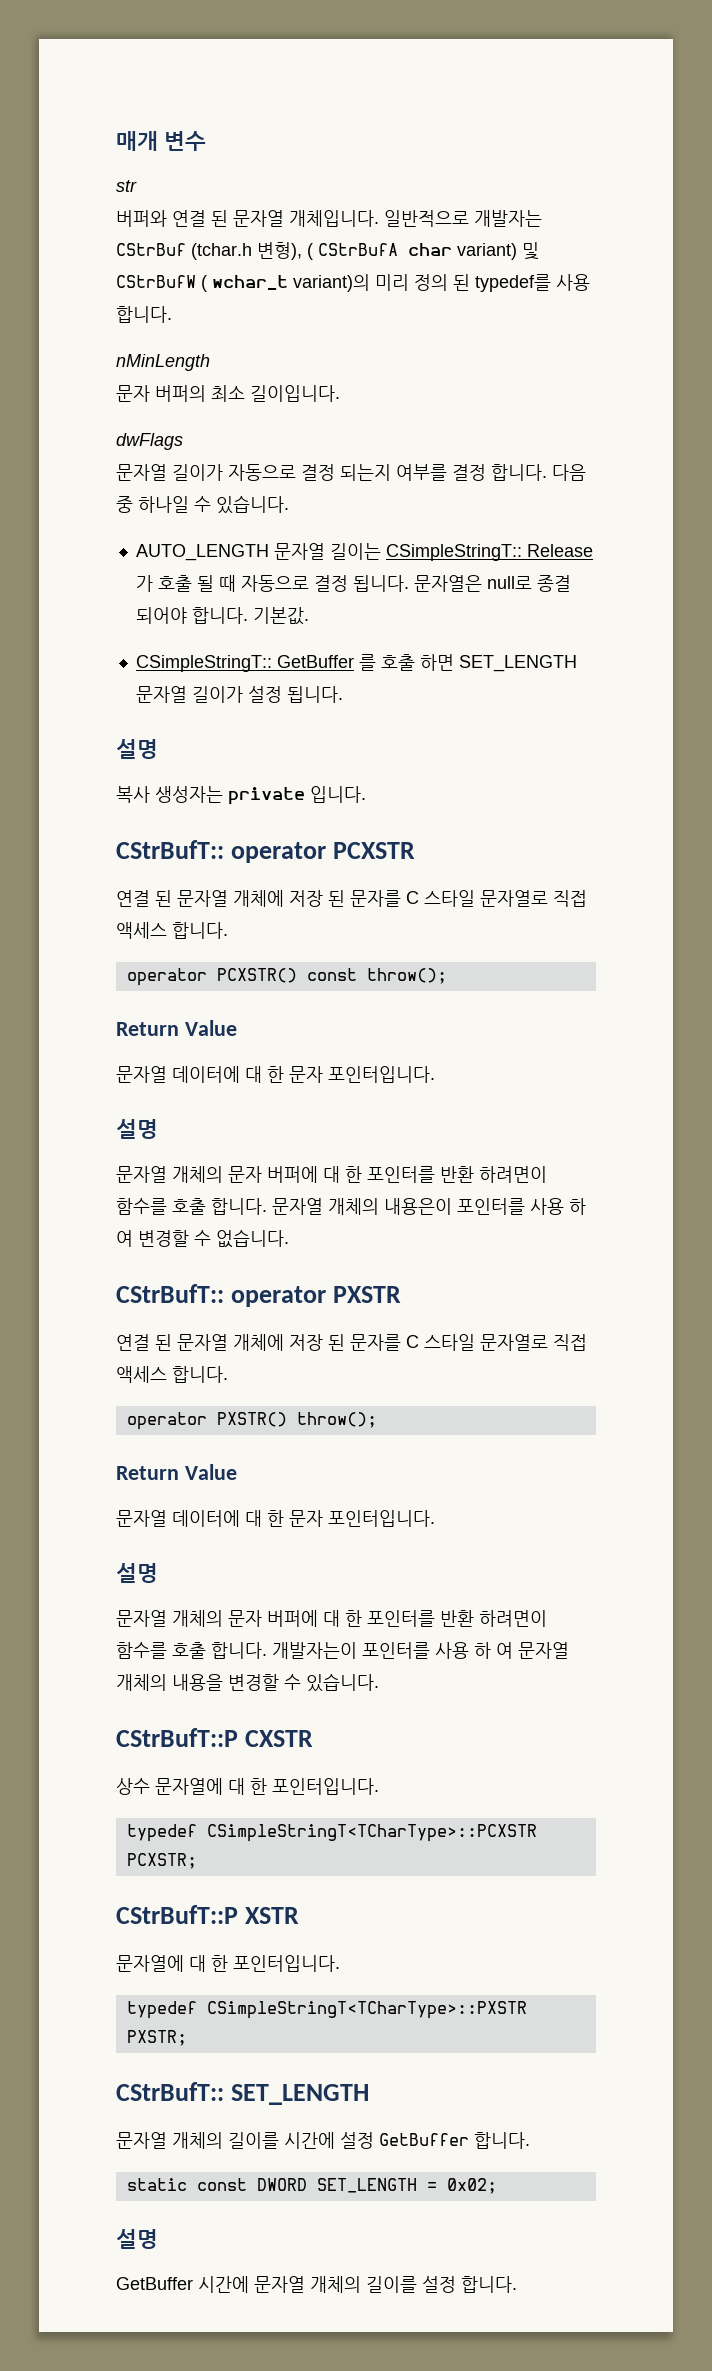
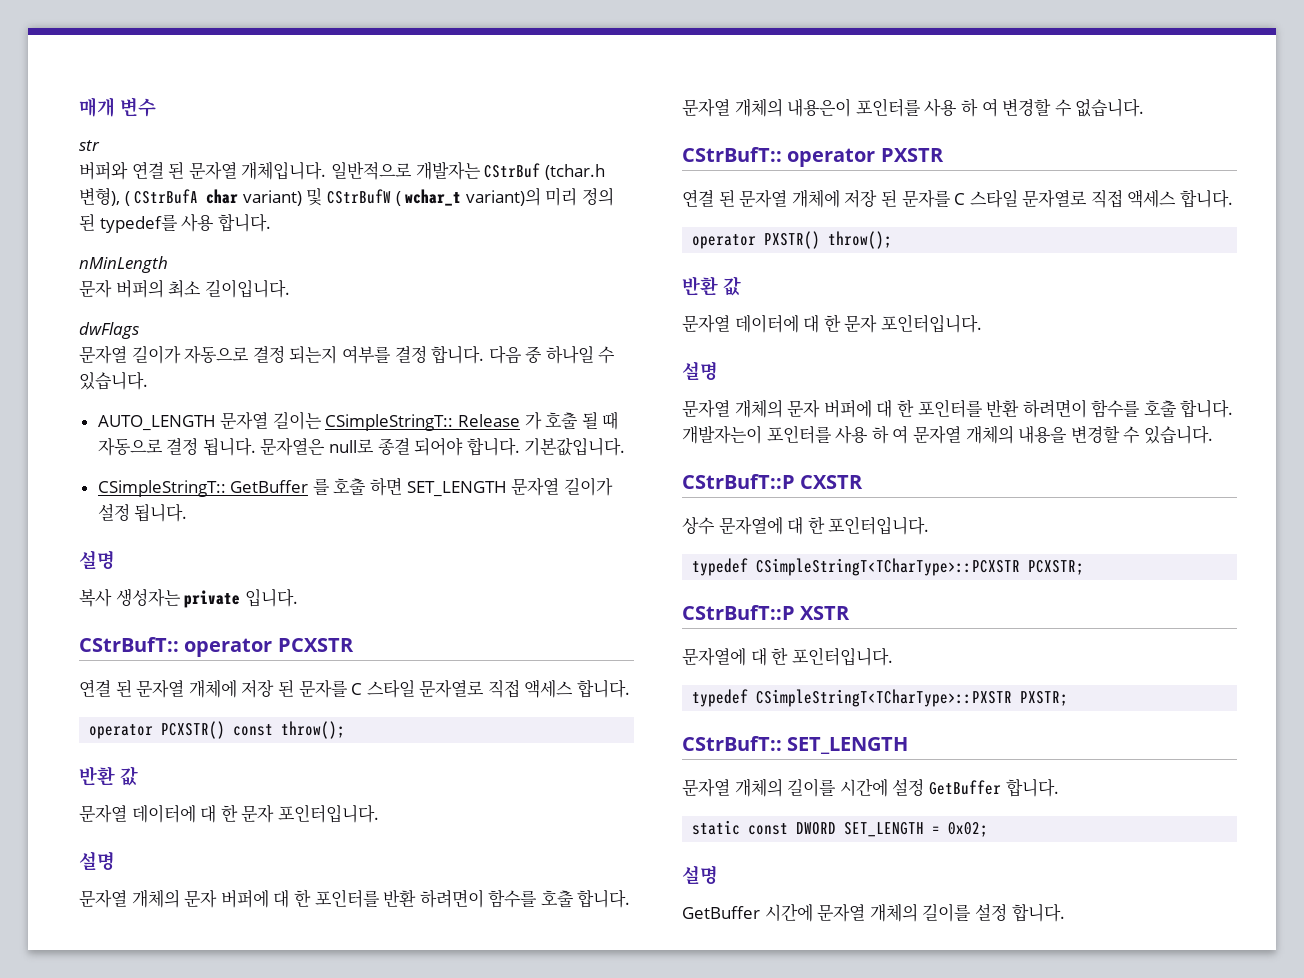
[252,607,309,625] 기본값. -> [524,437,626,456] 기본값입니다.
[116,1020,237,1036] Return Value -> [79,766,138,786] 반환 값
[116,1464,237,1480] Return Value -> [682,276,741,296] 반환 값

